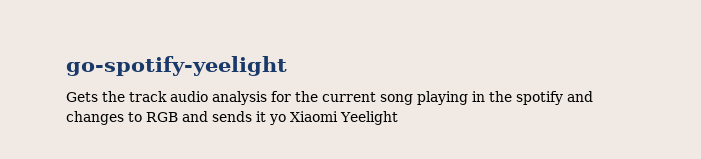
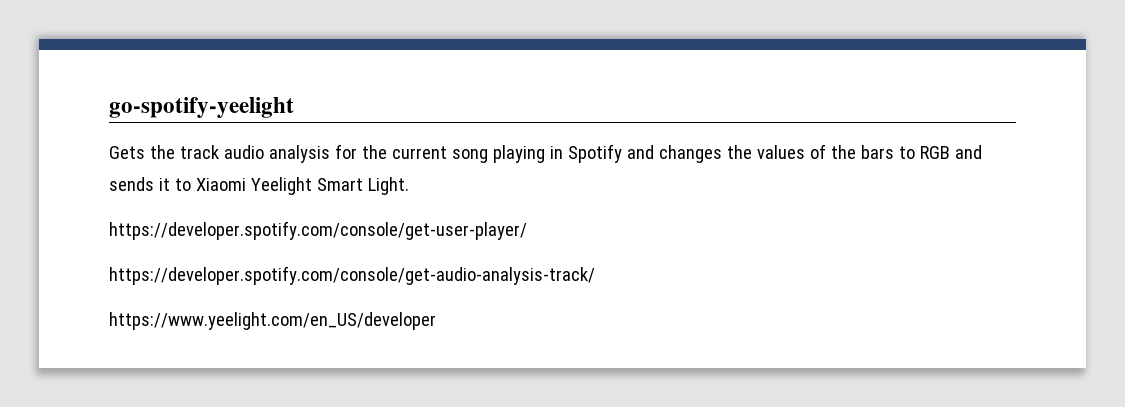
[489,91,593,105] [66,111,124,125] the spotify and changes -> [567,144,894,163] Spotify and changes the values of the bars
[269,114,286,125] yo -> [174,178,191,191] to
(398, 118) none -> [316,177,409,195] [109,221,527,240] [109,266,595,285] [109,312,436,330] Smart Light. // https://developer.spotify.com/console/get-user-player/ // https://developer.spotify.com/console/get-audio-analysis-track/ // https://www.yeelight.com/en_US/developer

